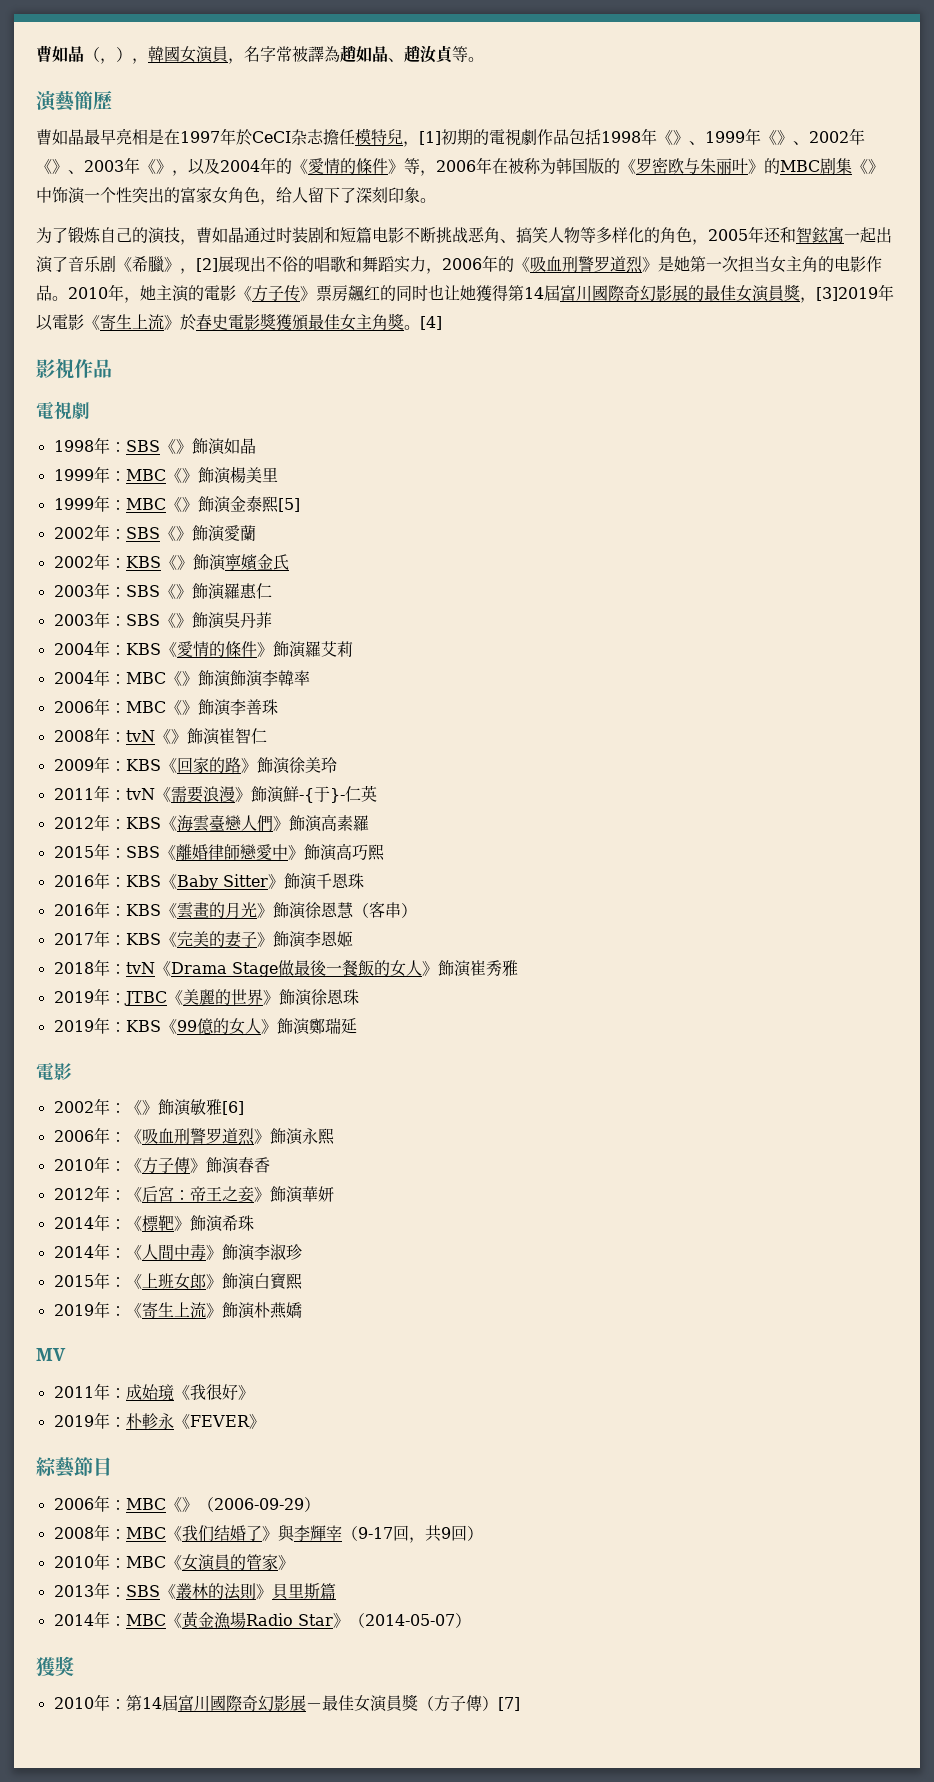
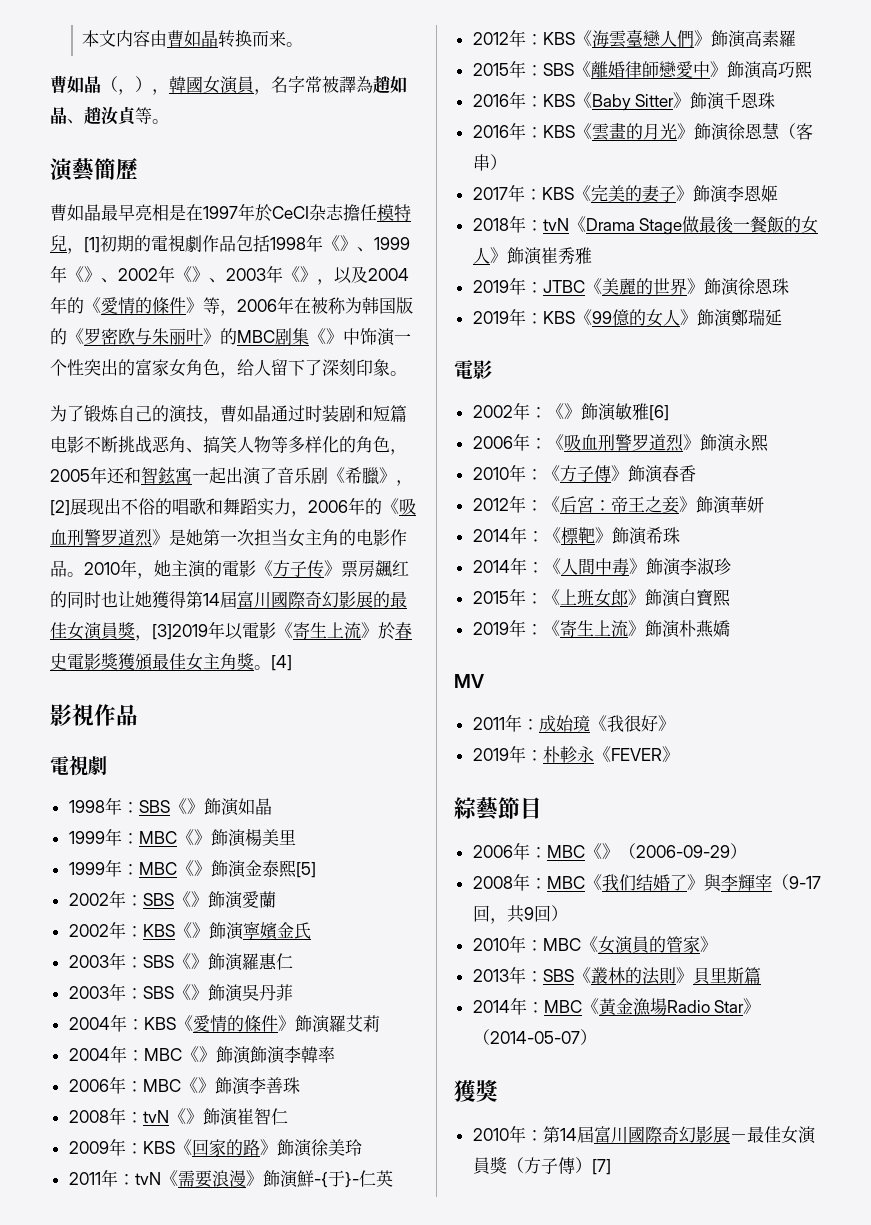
(36, 53) none -> [82,30,304,48] 本文内容由曹如晶转换而来。 //

